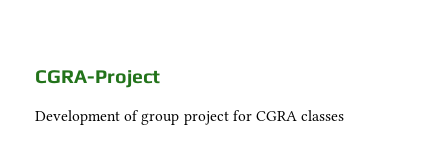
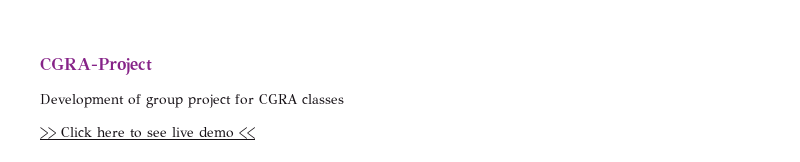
(345, 115) none -> [40,127,255,139] // >> Click here to see live demo <<

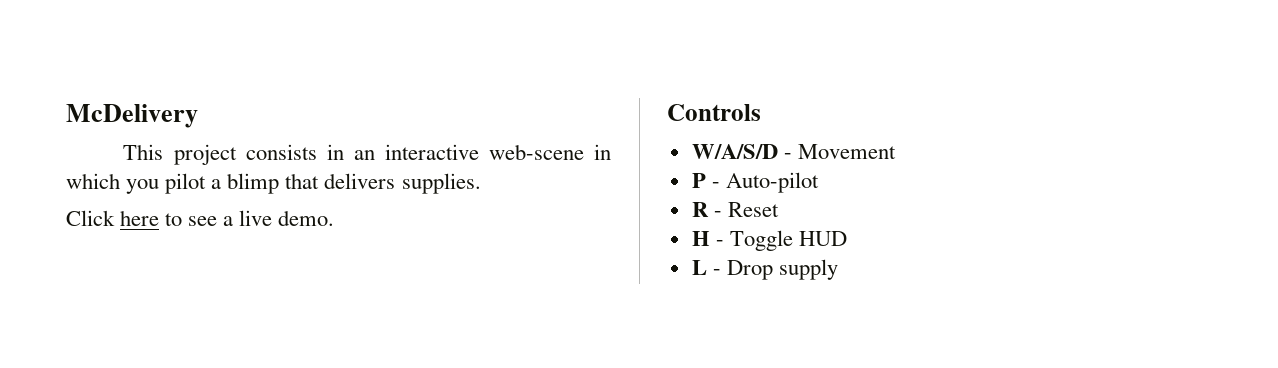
[40,57,152,75] [40,94,344,108] [40,127,255,139] CGRA-Project // Development of group project for CGRA classes // >> Click here to see live demo << -> [66,104,198,128] [123,144,612,165] [66,173,481,194] [66,210,335,226] [667,104,761,121] [691,144,896,159] [691,172,819,193] [691,202,779,217] [691,230,847,251] [691,259,838,280] McDelivery // This project consists in an interactive web-scene in which you pilot a blimp that delivers supplies. // Click here to see a live demo. // Controls // W/A/S/D - Movement // P - Auto-pilot // R - Reset // H - Toggle HUD // L - Drop supply

